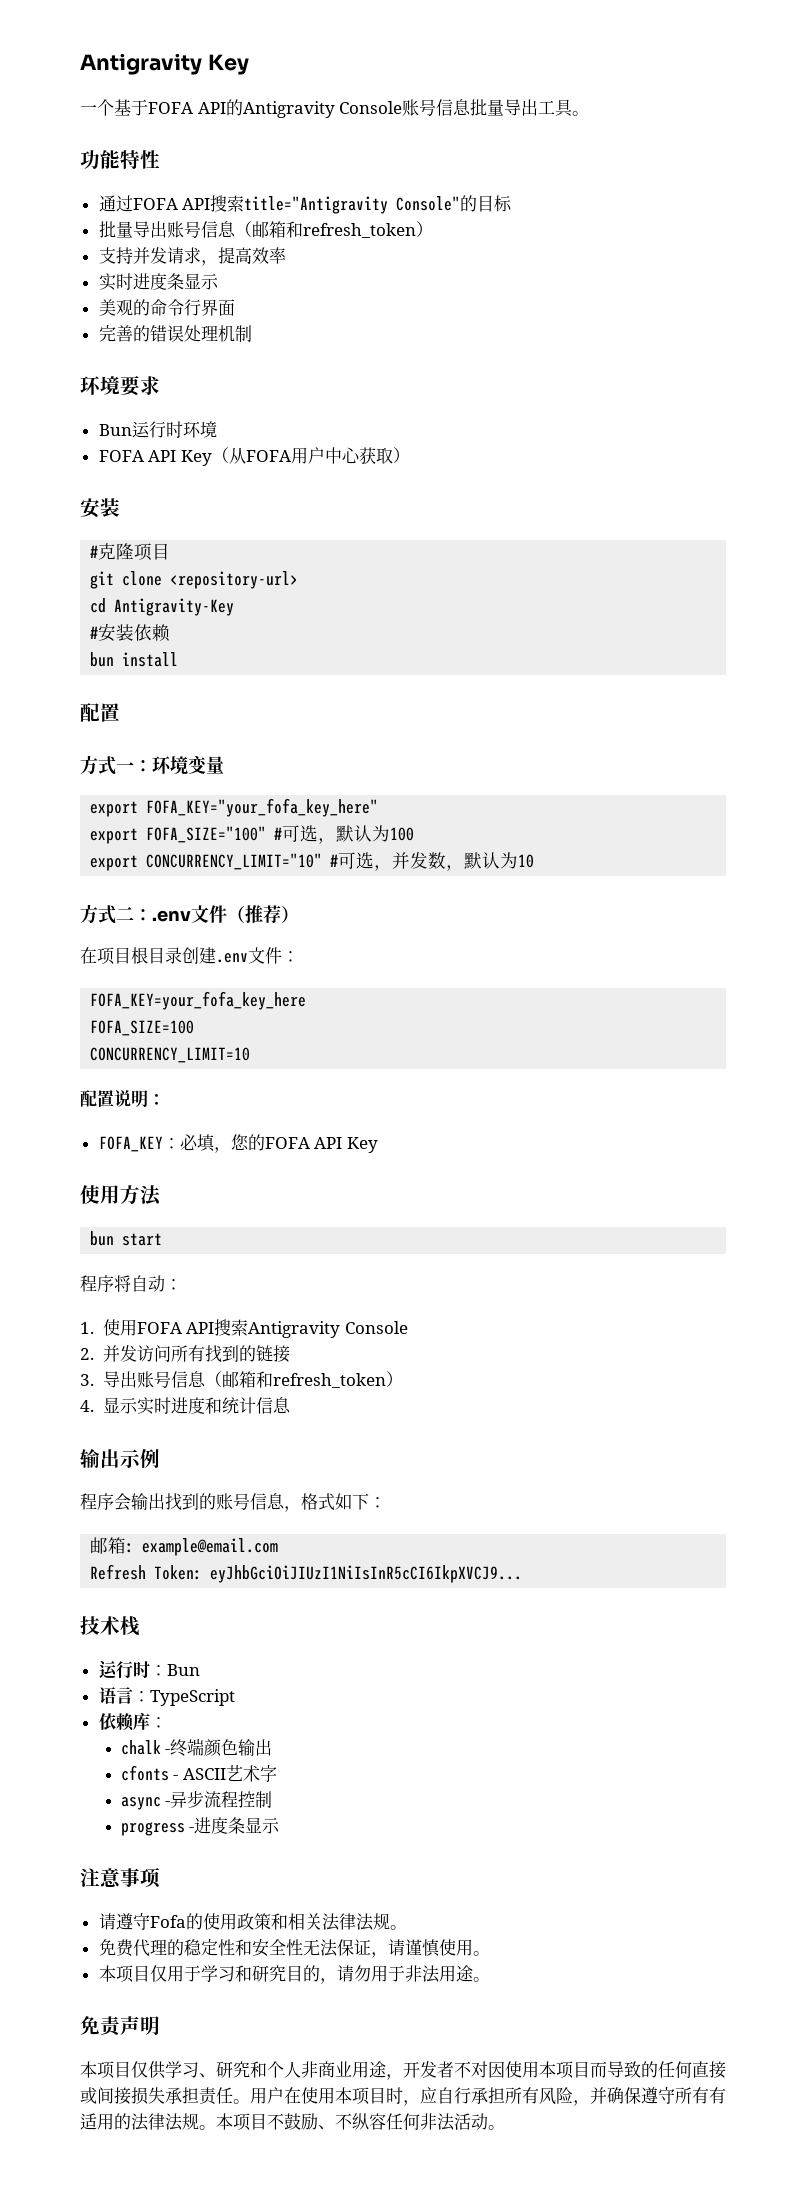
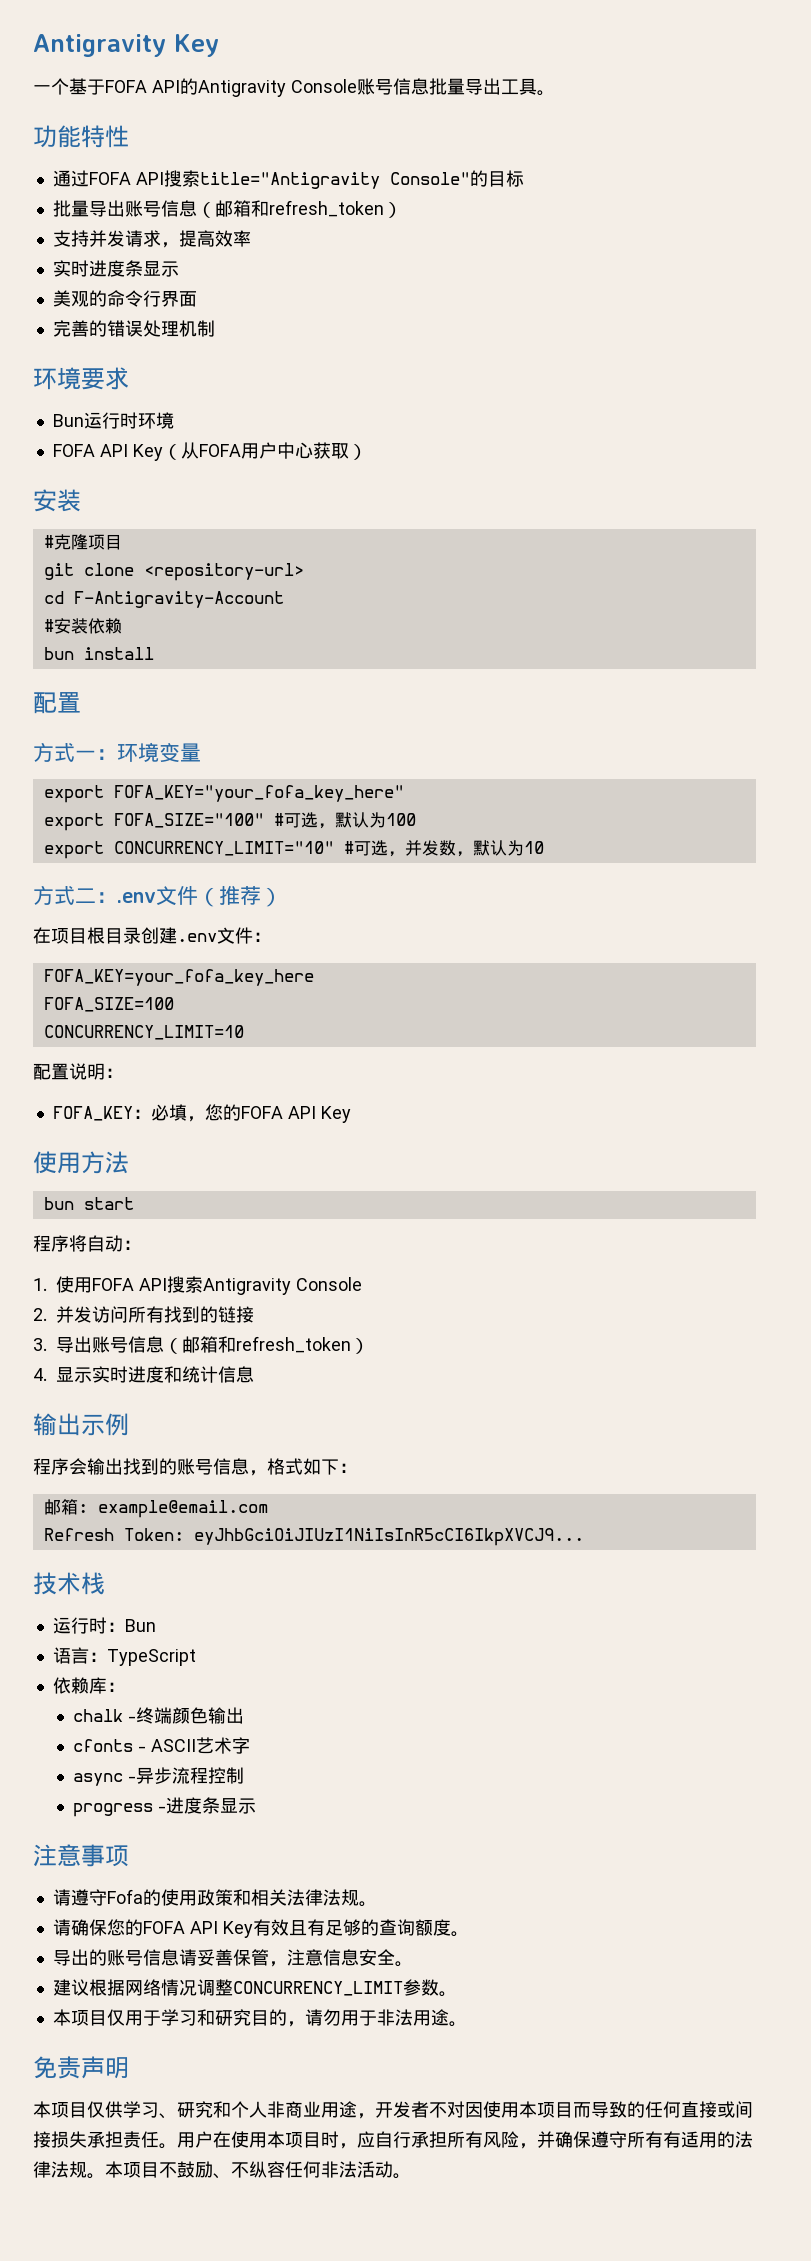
[114,598,235,616] Antigravity-Key -> [73,591,284,608] F-Antigravity-Account
[98,1939,473,1958] 免费代理的稳定性和安全性无法保证，请谨慎使用 -> [52,1919,469,1938] [52,1949,413,1967] [52,1979,439,1996] 请确保您的FOFA API Key有效且有足够的查询额度。 // 导出的账号信息请妥善保管，注意信息安全。 // 建议根据网络情况调整CONCURRENCY_LIMIT参数

